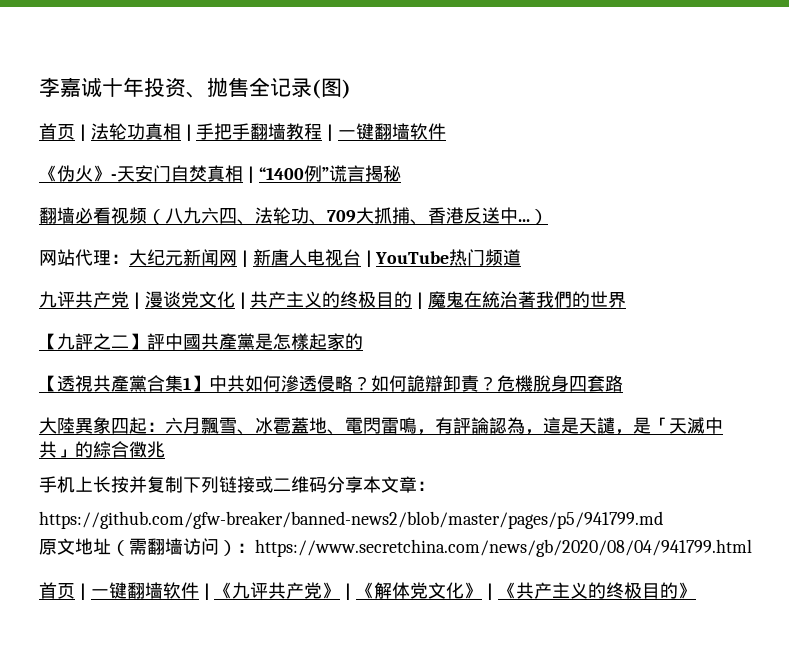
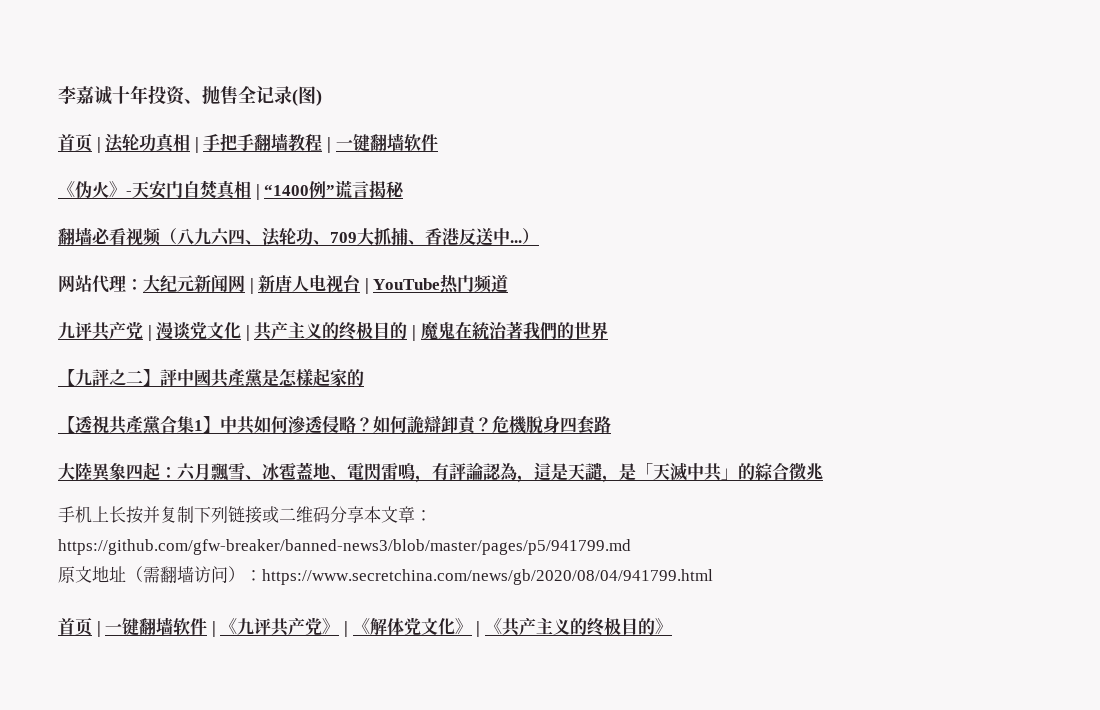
[39,511,663,529] https://github.com/gfw-breaker/banned-news2/blob/master/pages/p5/941799.md -> [58,539,631,555] https://github.com/gfw-breaker/banned-news3/blob/master/pages/p5/941799.md

